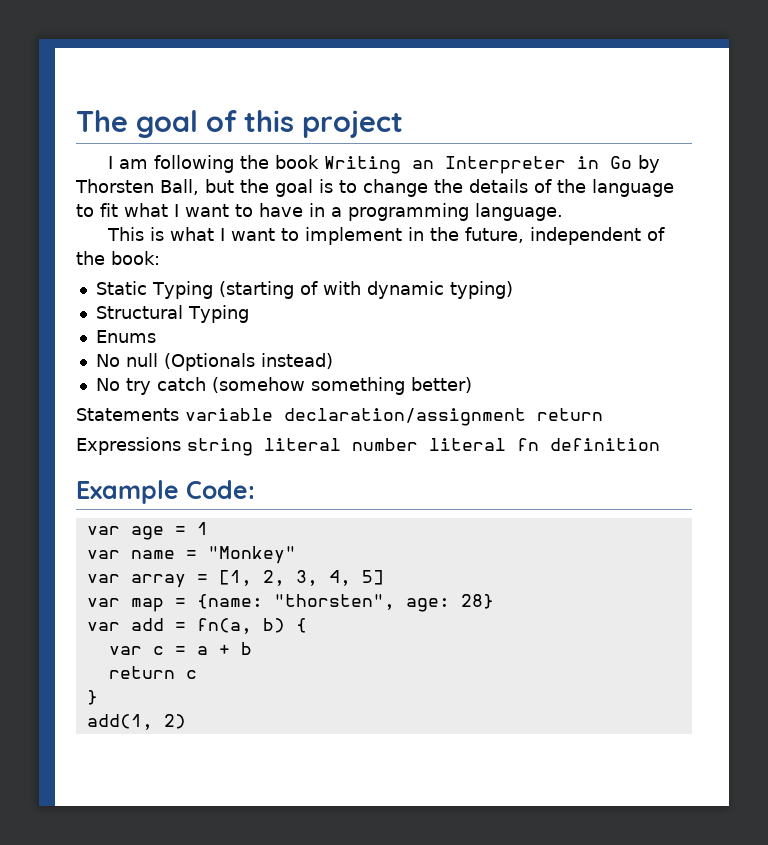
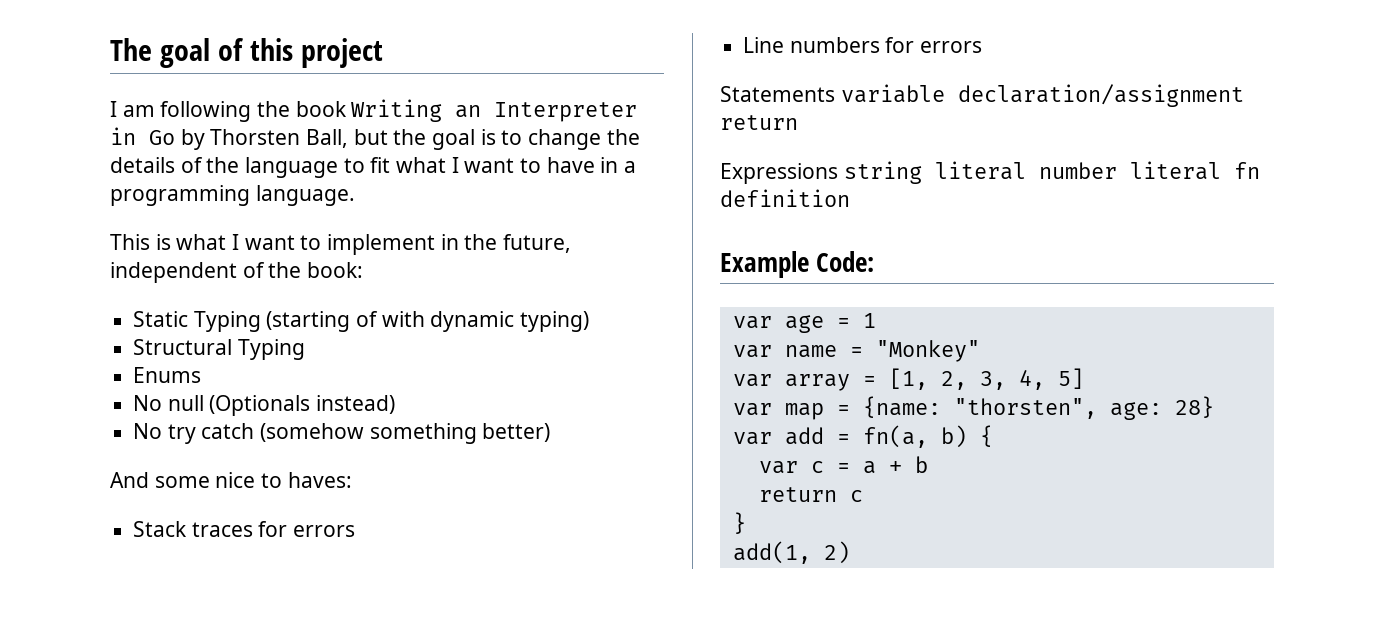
(472, 385) none -> [110,472,352,488] [133,521,356,537] [743,37,983,53] // And some nice to haves: // Stack traces for errors // Line numbers for errors

